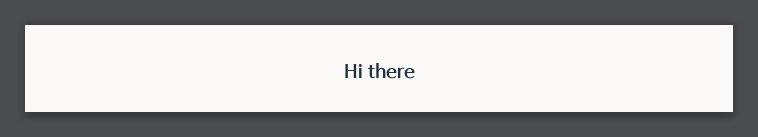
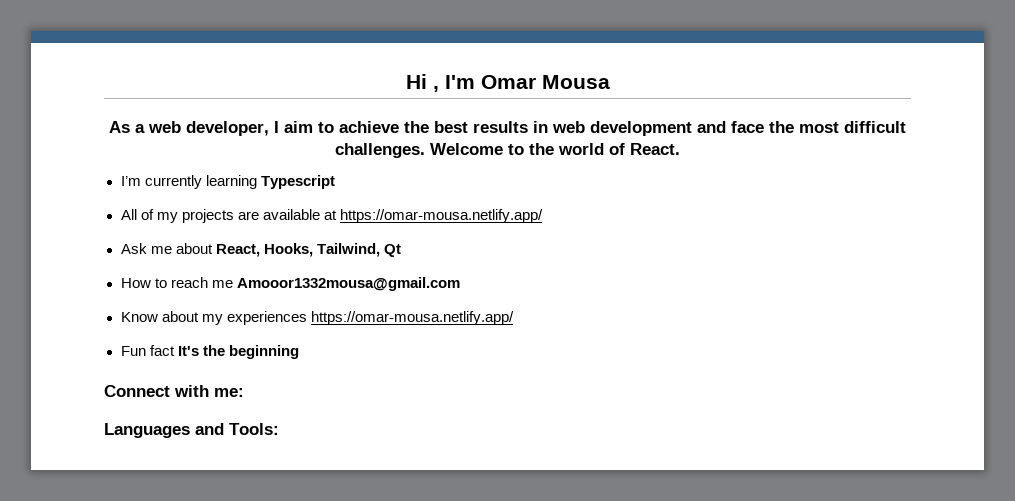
[367,63,415,79] there -> [432,75,610,92] [109,121,906,136] [335,143,680,158] [120,175,335,189] [120,209,543,223] [120,243,401,257] [120,277,460,291] [120,311,514,325] [120,345,299,359] [104,385,244,397] [104,423,279,438] , I'm Omar Mousa // As a web developer, I aim to achieve the best results in web development and face the most difficult challenges. Welcome to the world of React. // I’m currently learning Typescript // All of my projects are available at https://omar-mousa.netlify.app/ // Ask me about React, Hooks, Tailwind, Qt // How to reach me Amooor1332mousa@gmail.com // Know about my experiences https://omar-mousa.netlify.app/ // Fun fact It's the beginning // Connect with me: // Languages and Tools:

